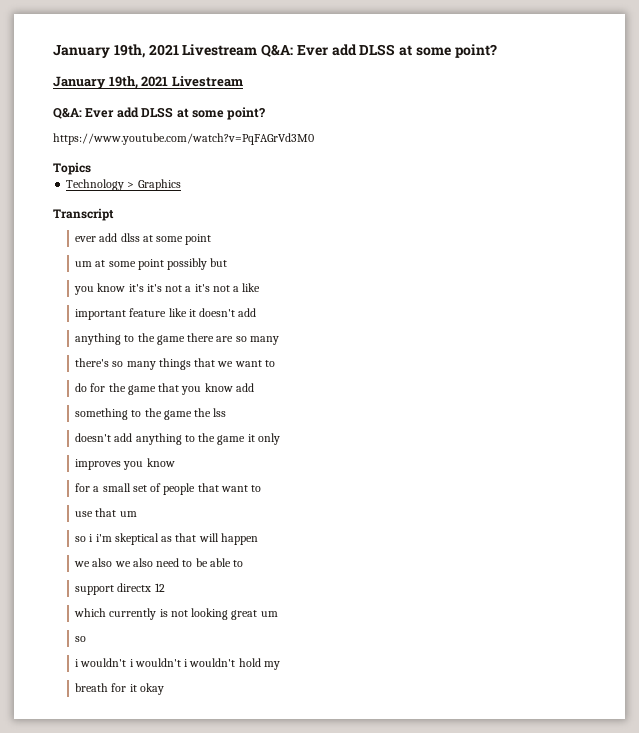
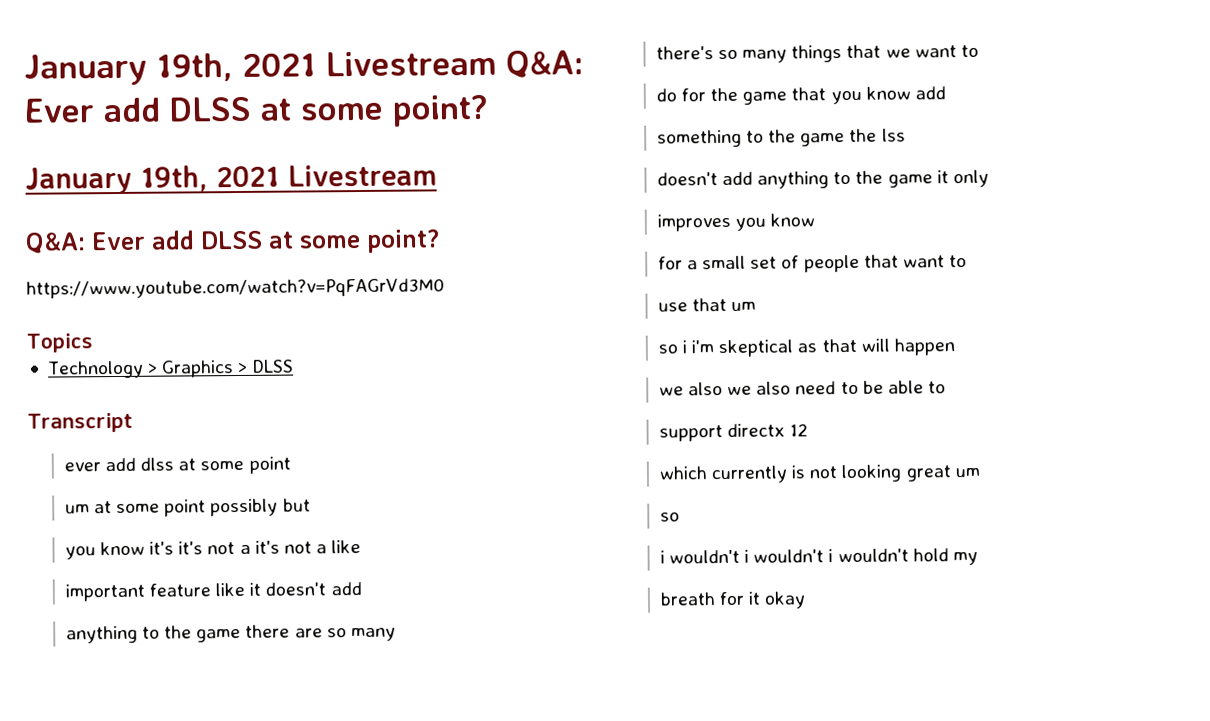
(181, 185) none -> [238,359,295,374] > DLSS

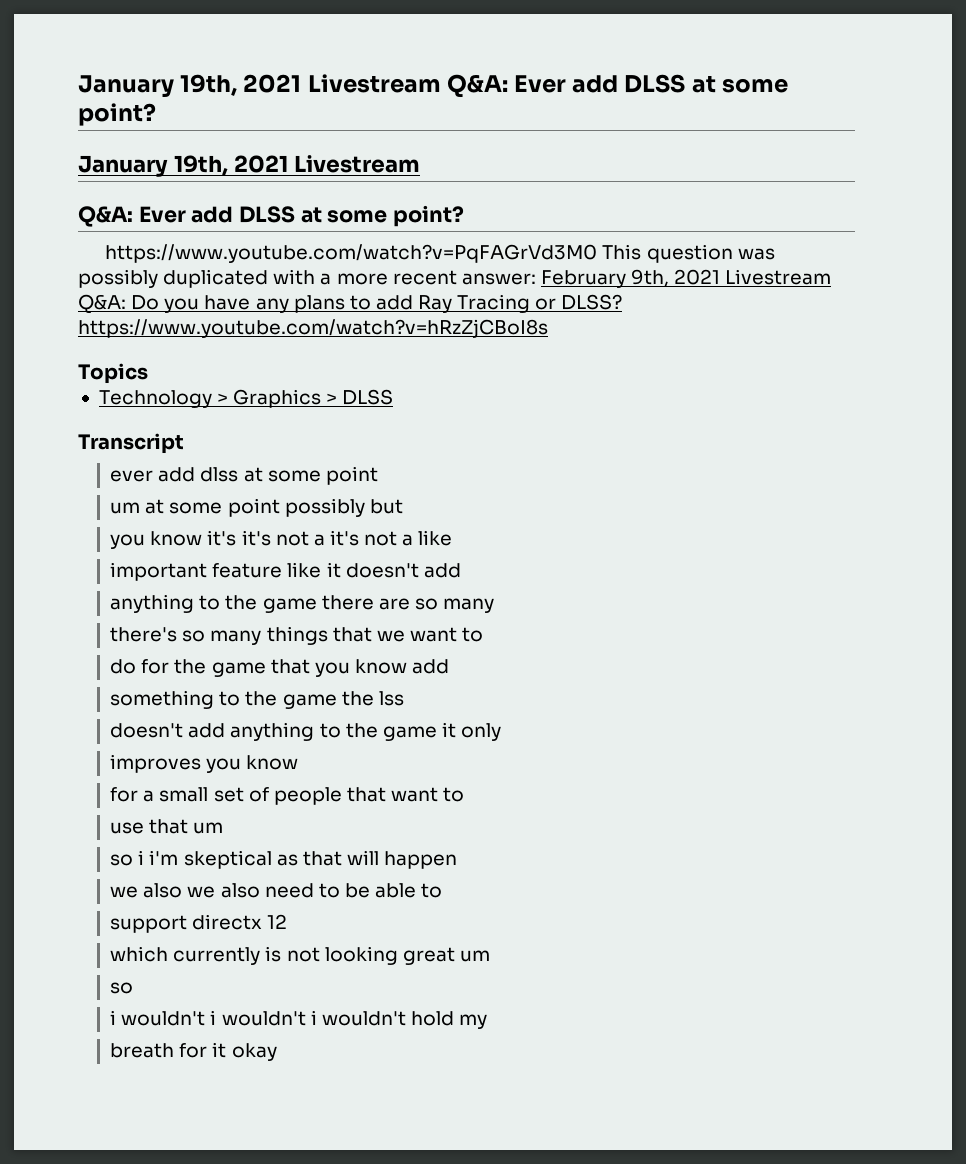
(445, 288) none -> [602,244,775,263] [78,269,832,288] [78,294,623,314] [78,319,548,338] This question was possibly duplicated with a more recent answer: February 9th, 2021 Livestream Q&A: Do you have any plans to add Ray Tracing or DLSS? https://www.youtube.com/watch?v=hRzZjCBoI8s

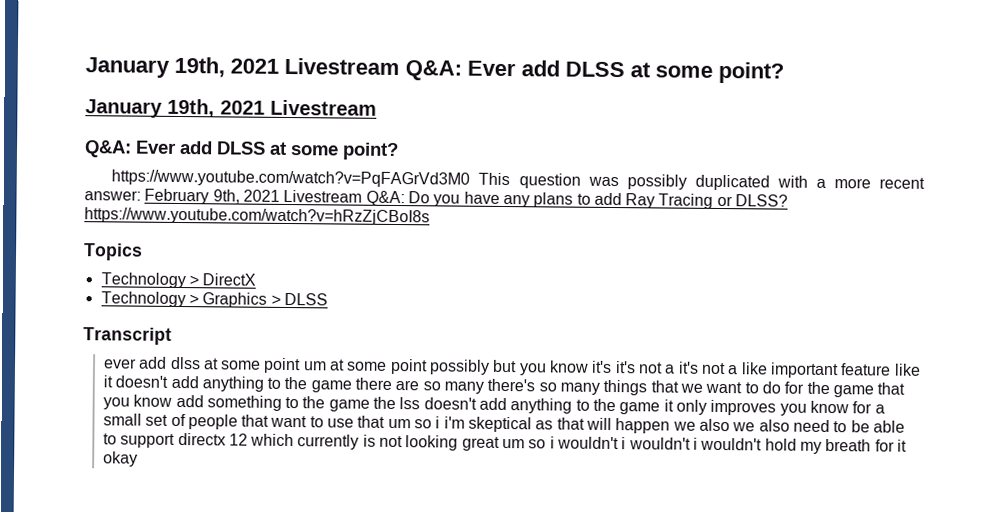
(148, 373) none -> [100,272,257,289] // Technology > DirectX
(378, 475) // -> (302, 365) none
(403, 506) // -> (518, 366) none
(453, 538) // -> (768, 368) none
(461, 570) // -> (199, 382) none
(495, 605) // -> (485, 387) none
(484, 634) // -> (759, 388) none
(450, 666) // -> (204, 401) none
(404, 698) // -> (421, 403) none
(502, 732) // -> (707, 407) none
(299, 762) // -> (849, 407) none
(465, 794) // -> (324, 422) none
(224, 828) // -> (411, 423) none
(458, 860) // -> (671, 426) none
(443, 890) // -> (117, 439) none
(288, 921) // -> (248, 439) none
[110,982,134,994] // so // -> [528,439,547,449] so
(488, 1021) // -> (822, 447) none

